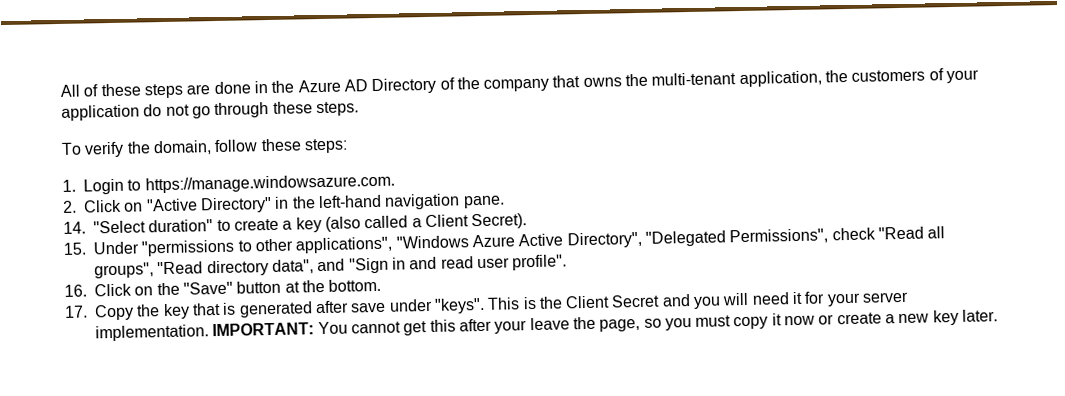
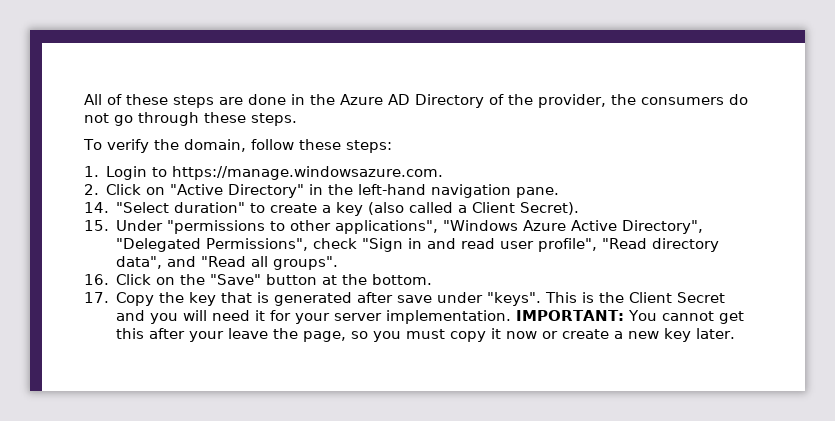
[483,68,980,92] [61,104,140,121] company that owns the multi-tenant application, the customers of your application -> [538,94,724,108] provider, the consumers
[877,226,946,240] [94,258,346,279] "Read all groups", "Read directory data", and -> (358, 243) none
[512,254,568,271] profile". -> [538,238,720,252] [116,256,339,270] profile", "Read directory data", and "Read all groups".

